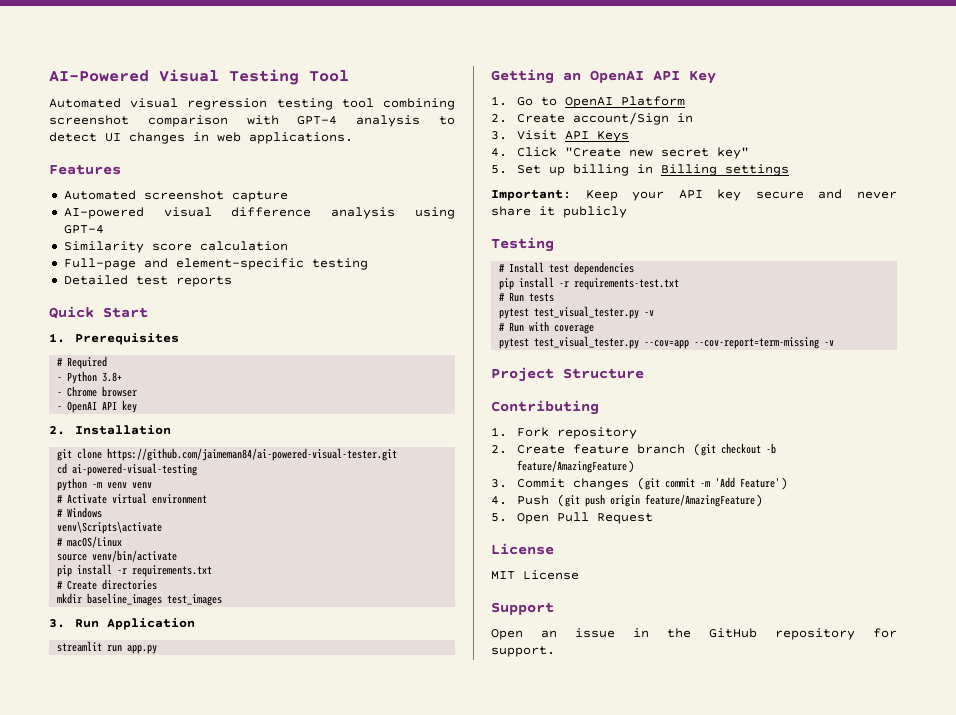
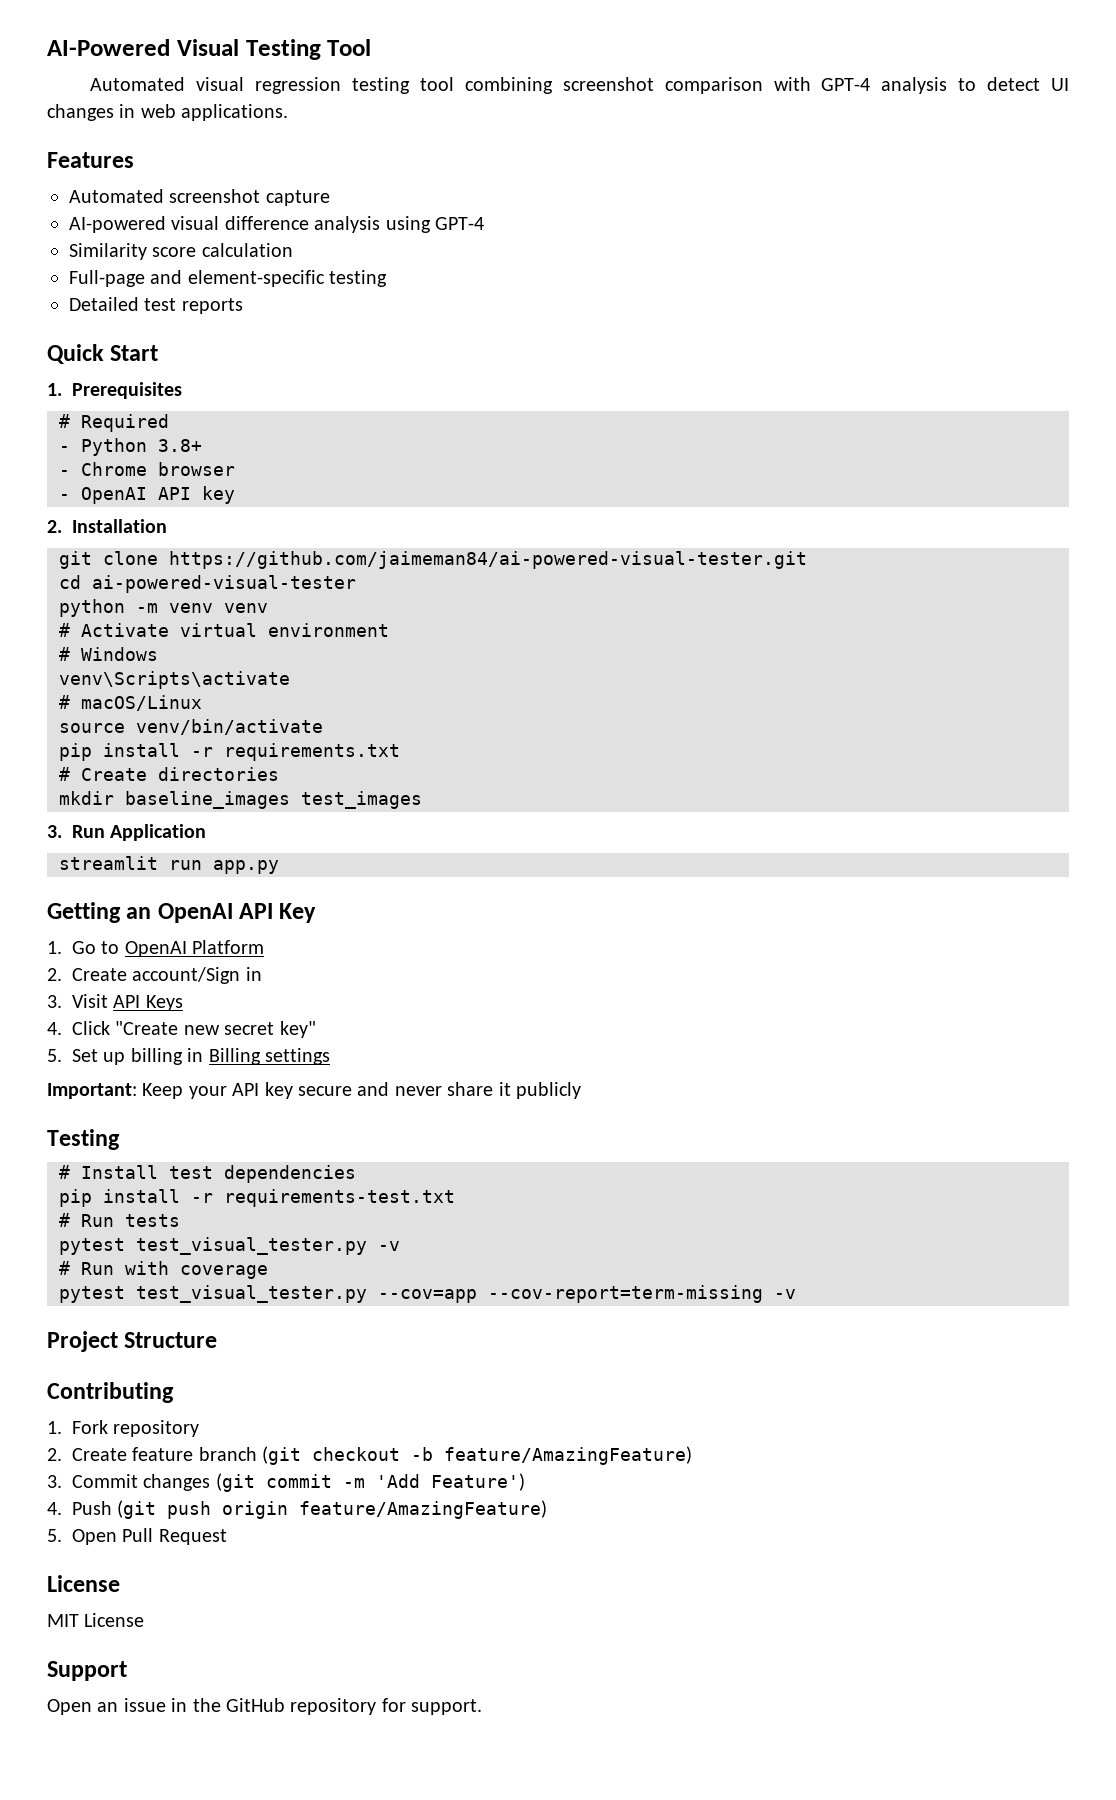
[72,463,198,476] ai-powered-visual-testing -> [92,575,356,593] ai-powered-visual-tester

